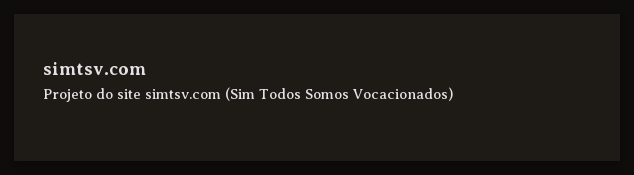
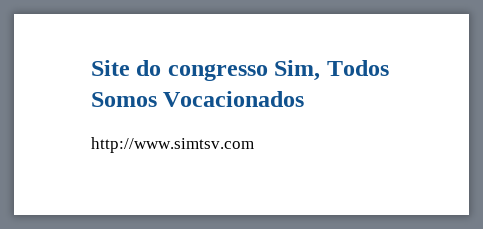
[43,62,146,75] [43,87,453,102] simtsv.com // Projeto do site simtsv.com (Sim Todos Somos Vocacionados) -> [91,60,389,81] [91,91,305,107] [91,137,254,153] Site do congresso Sim, Todos Somos Vocacionados // http://www.simtsv.com

